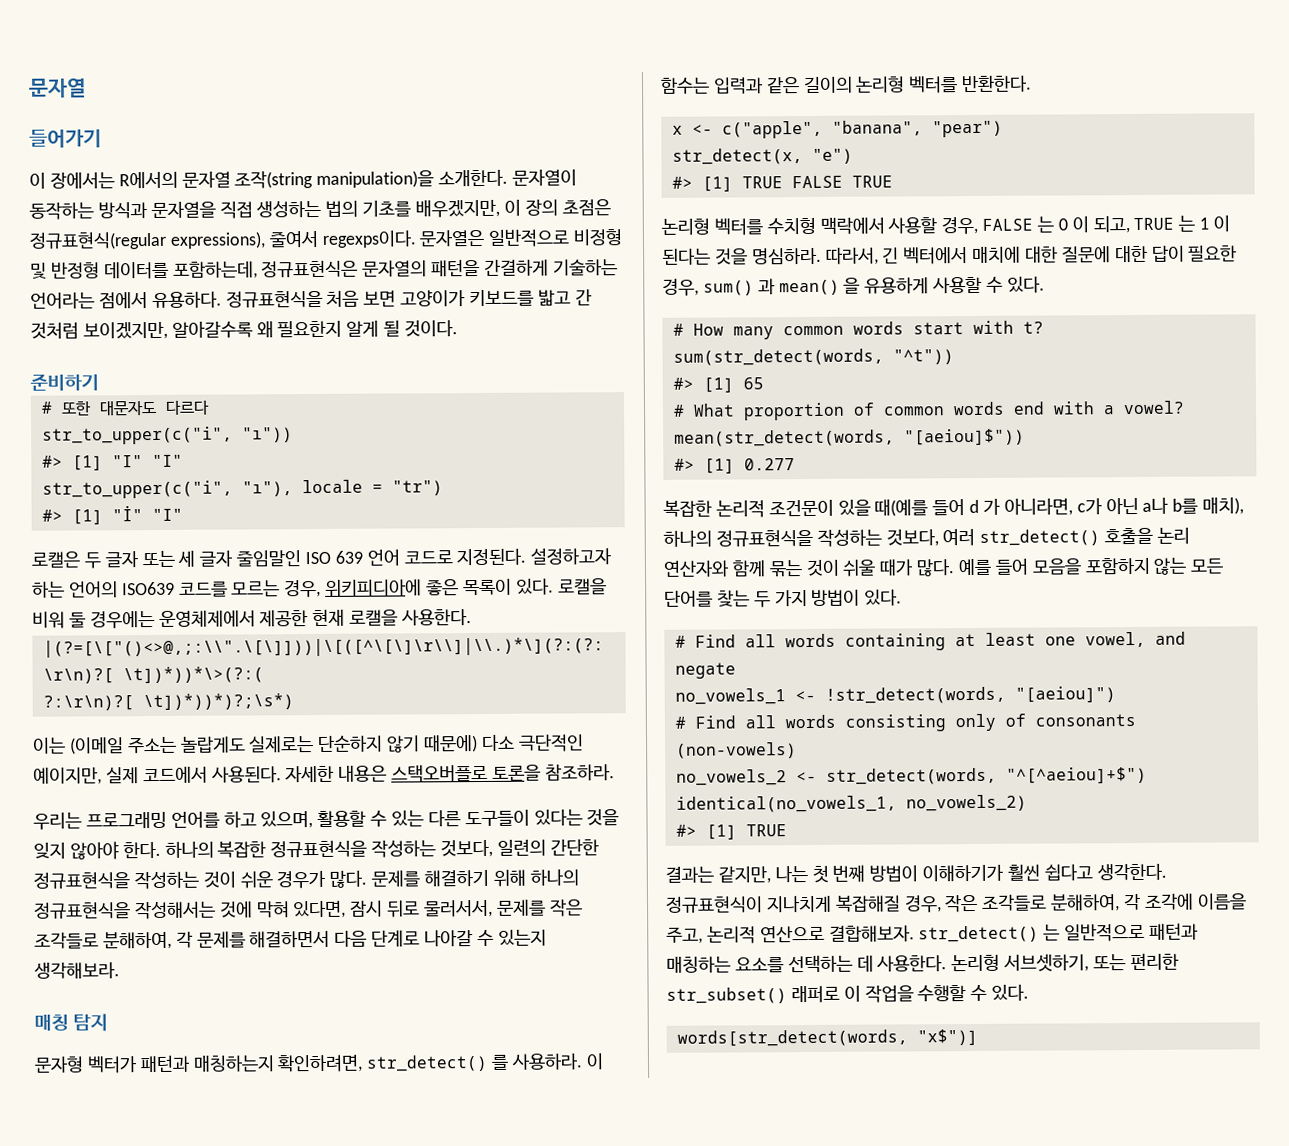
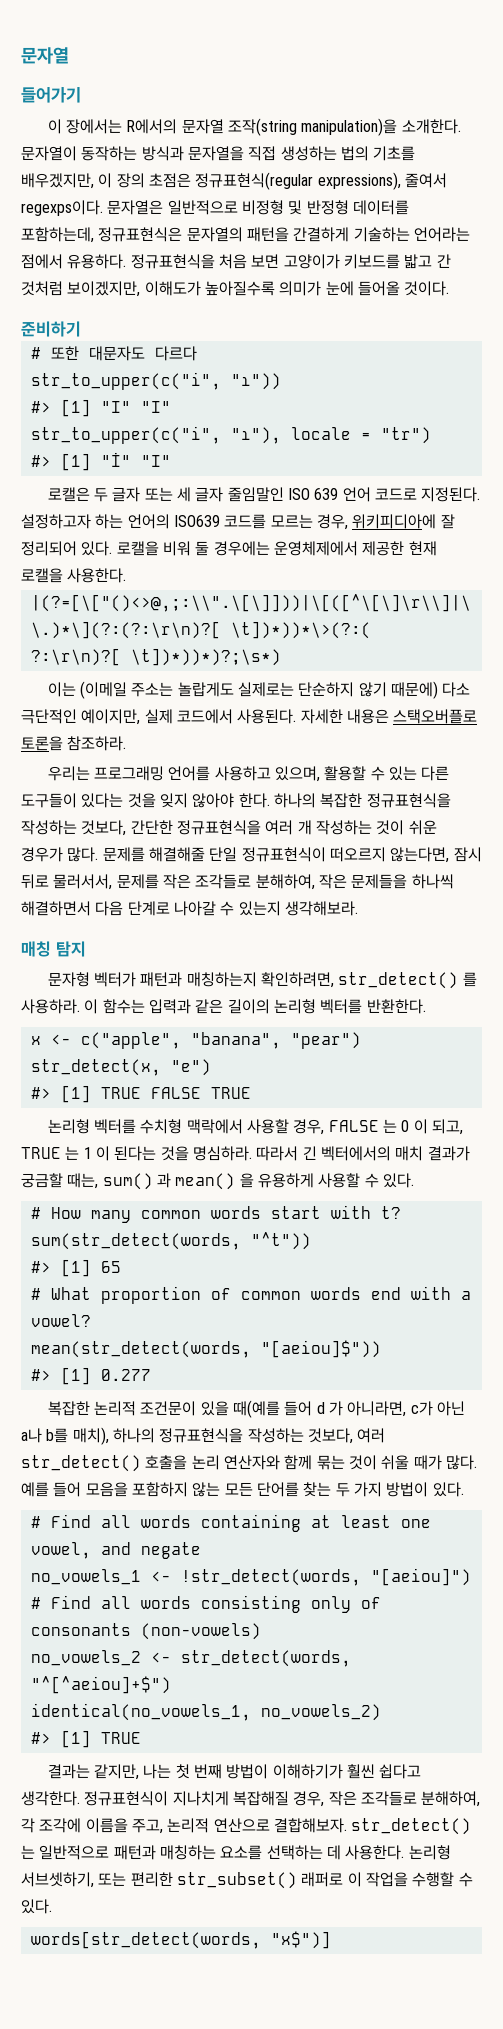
[171,320,401,338] 알아갈수록 왜 필요한지 알게 될 -> [144,281,400,296] 이해도가 높아질수록 의미가 눈에 들어올
[426,578,512,597] 좋은 목록이 -> [440,514,455,529] [21,541,77,556] 잘 정리되어
[223,811,257,828] 하고 -> [214,766,271,781] 사용하고
[496,839,546,856] 일련의 -> (127, 828) none
(130, 880) none -> [265,820,312,835] 여러 개
[424,868,579,887] [33,900,347,920] 해결하기 위해 하나의 정규표현식을 작성해서는 것에 막혀 있다면, -> [148,847,450,863] 해결해줄 단일 정규표현식이 떠오르지 않는다면,
[175,931,246,948] 각 문제를 -> [318,874,454,889] 작은 문제들을 하나씩
[825,245,1238,265] [662,278,699,296] 따라서, 긴 벡터에서 매치에 대한 질문에 대한 답이 필요한 경우, -> [256,1146,470,1161] [21,1173,99,1189] 따라서 긴 벡터에서의 매치 결과가 궁금할 때는,

